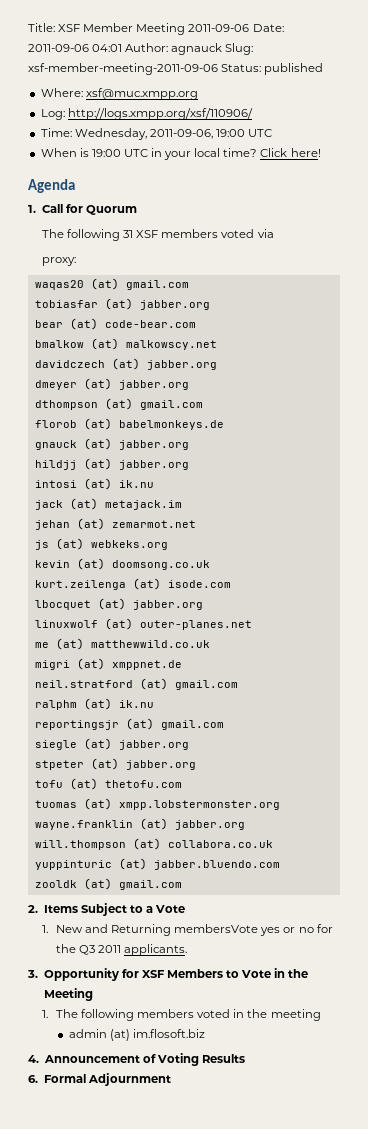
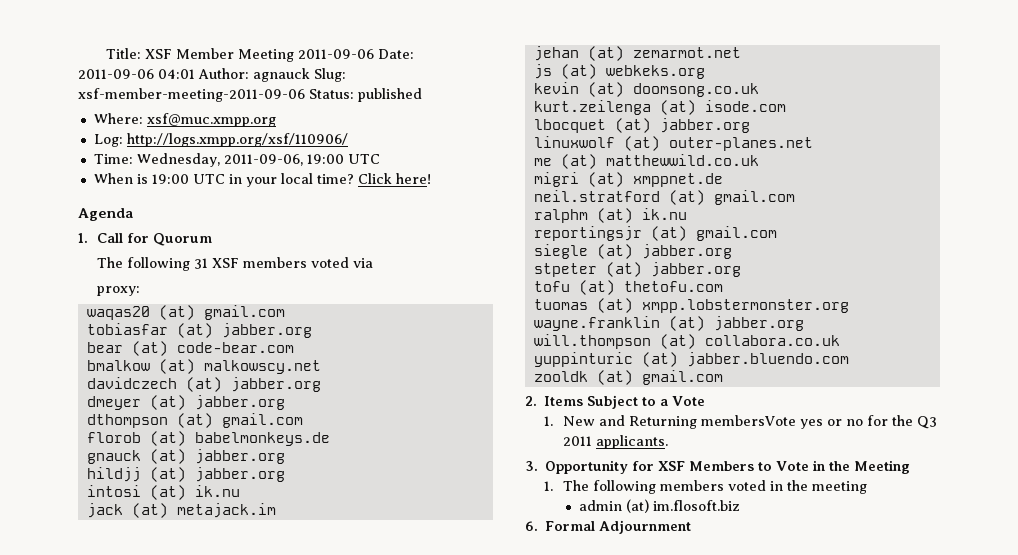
[28,1053,246,1066] // 4. Announcement of Voting Results -> (741, 505) none

